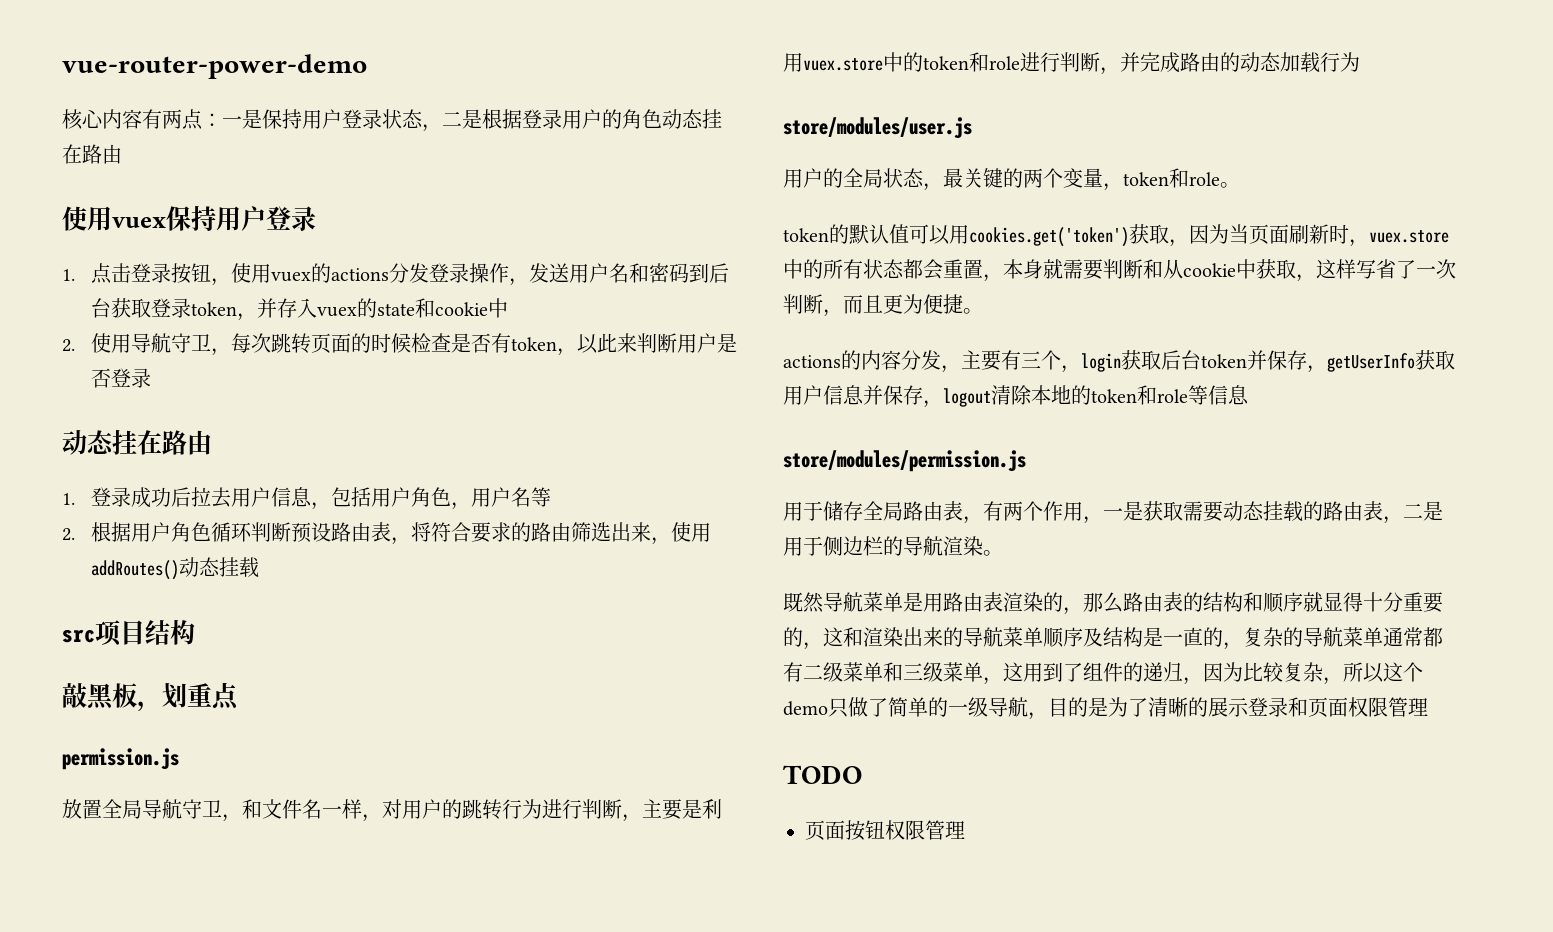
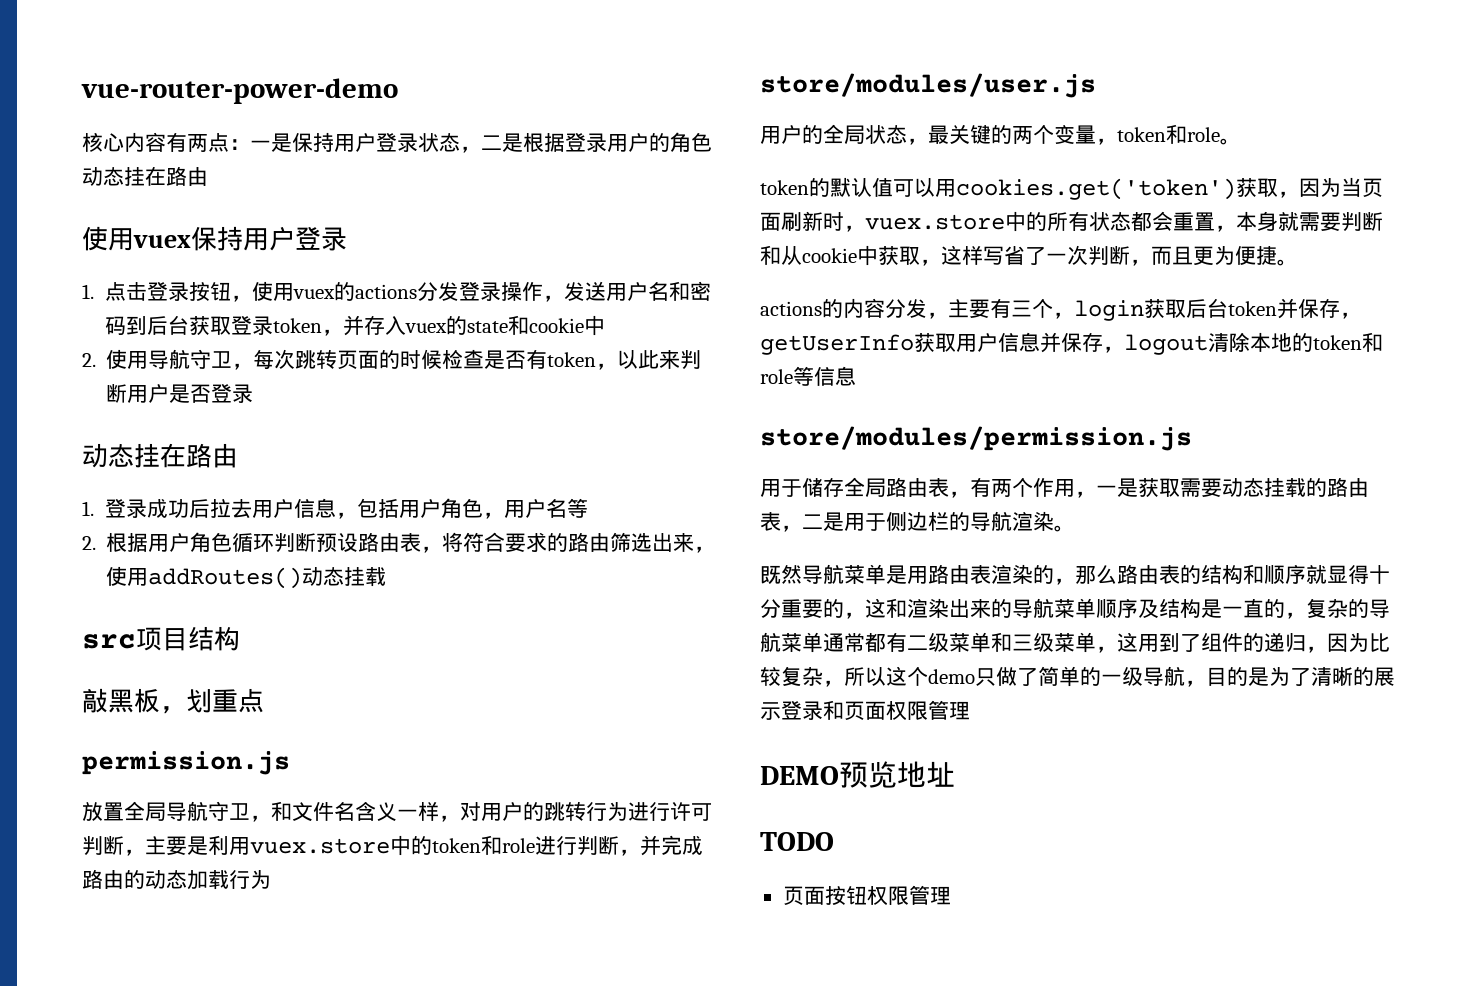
(322, 809) none -> [355,801,397,821] 含义
(582, 809) none -> [670,802,712,821] 许可
(1428, 707) none -> [760,761,955,788] // DEMO预览地址

